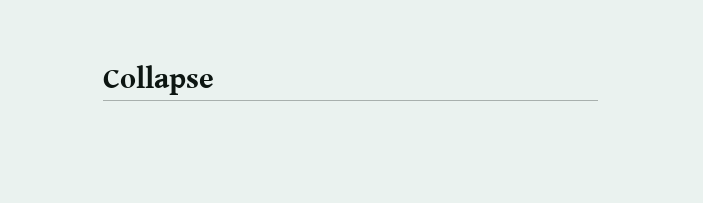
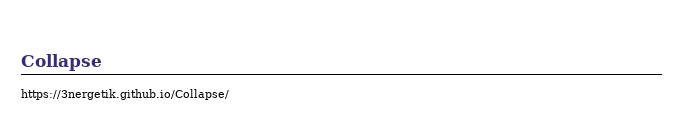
(214, 80) none -> [21,89,229,100] // https://3nergetik.github.io/Collapse/

